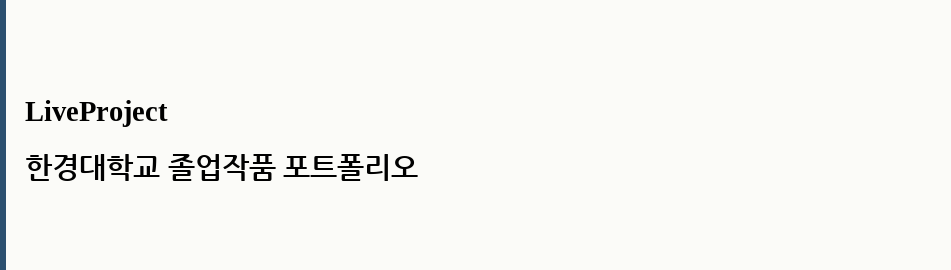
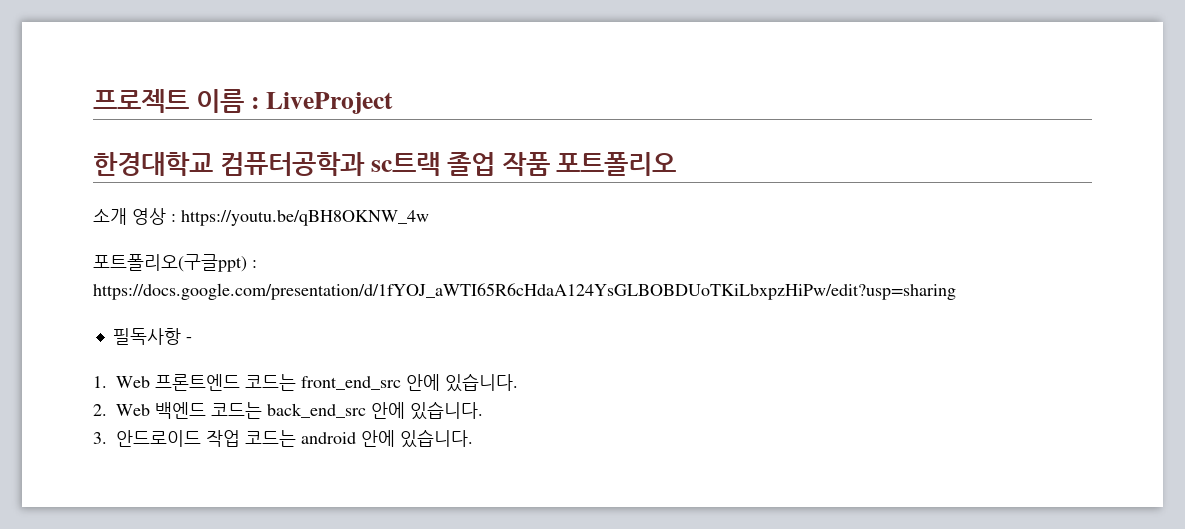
(25, 113) none -> [93,89,259,113] 프로젝트 이름 :
[167,154,419,181] 졸업작품 포트폴리오 -> [219,152,677,176] [93,208,429,226] [93,254,257,272] [93,283,956,300] [112,328,192,345] [93,373,518,392] [93,401,483,420] [93,429,473,448] 컴퓨터공학과 sc트랙 졸업 작품 포트폴리오 // 소개 영상 : https://youtu.be/qBH8OKNW_4w // 포트폴리오(구글ppt) : https://docs.google.com/presentation/d/1fYOJ_aWTI65R6cHdaA124YsGLBOBDUoTKiLbxpzHiPw/edit?usp=sharing // 필독사항 - // 1. Web 프론트엔드 코드는 front_end_src 안에 있습니다. // 2. Web 백엔드 코드는 back_end_src 안에 있습니다. // 3. 안드로이드 작업 코드는 android 안에 있습니다.

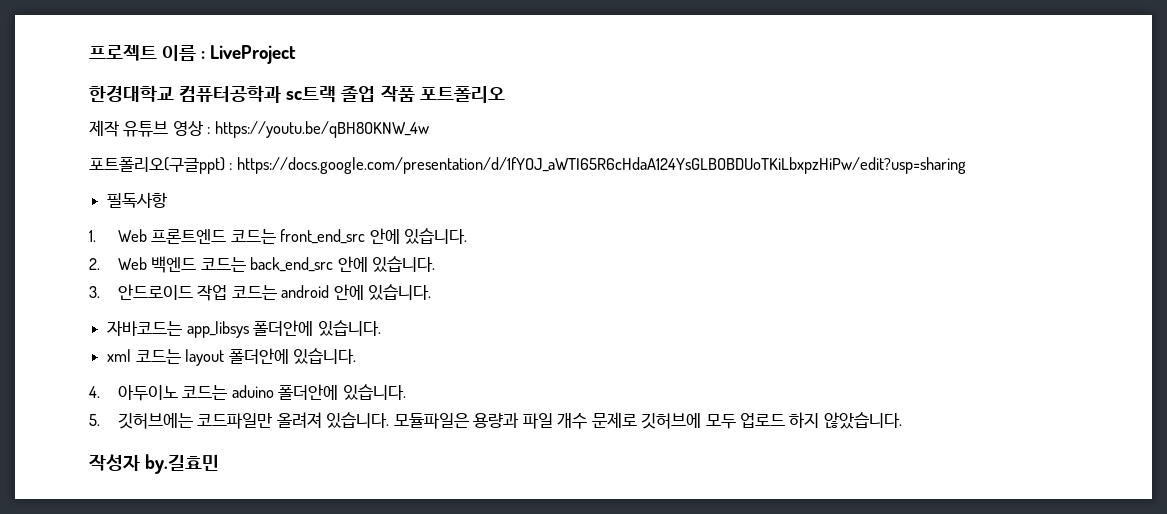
[93,208,127,225] 소개 -> [89,120,169,137] 제작 유튜브
[185,337,192,342] - -> (168, 200) none
(473, 438) none -> [107,320,381,338] [107,348,356,366] [89,384,406,401] [89,412,902,429] [89,454,220,474] // 자바코드는 app_libsys 폴더안에 있습니다. // xml 코드는 layout 폴더안에 있습니다. // 4. 아두이노 코드는 aduino 폴더안에 있습니다. // 5. 깃허브에는 코드파일만 올려져 있습니다. 모듈파일은 용량과 파일 개수 문제로 깃허브에 모두 업로드 하지 않았습니다. // 작성자 by.길효민

